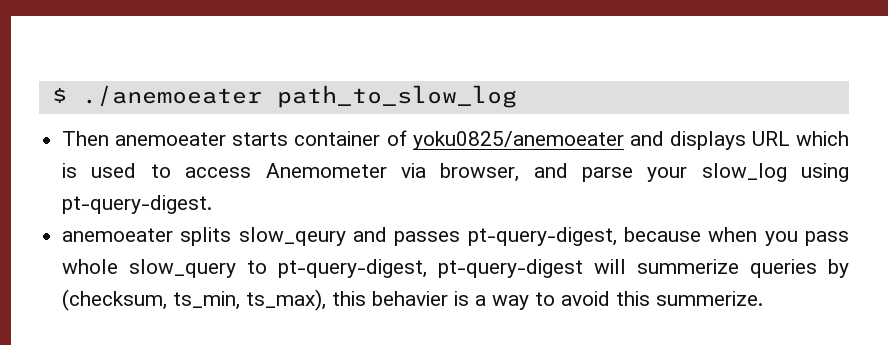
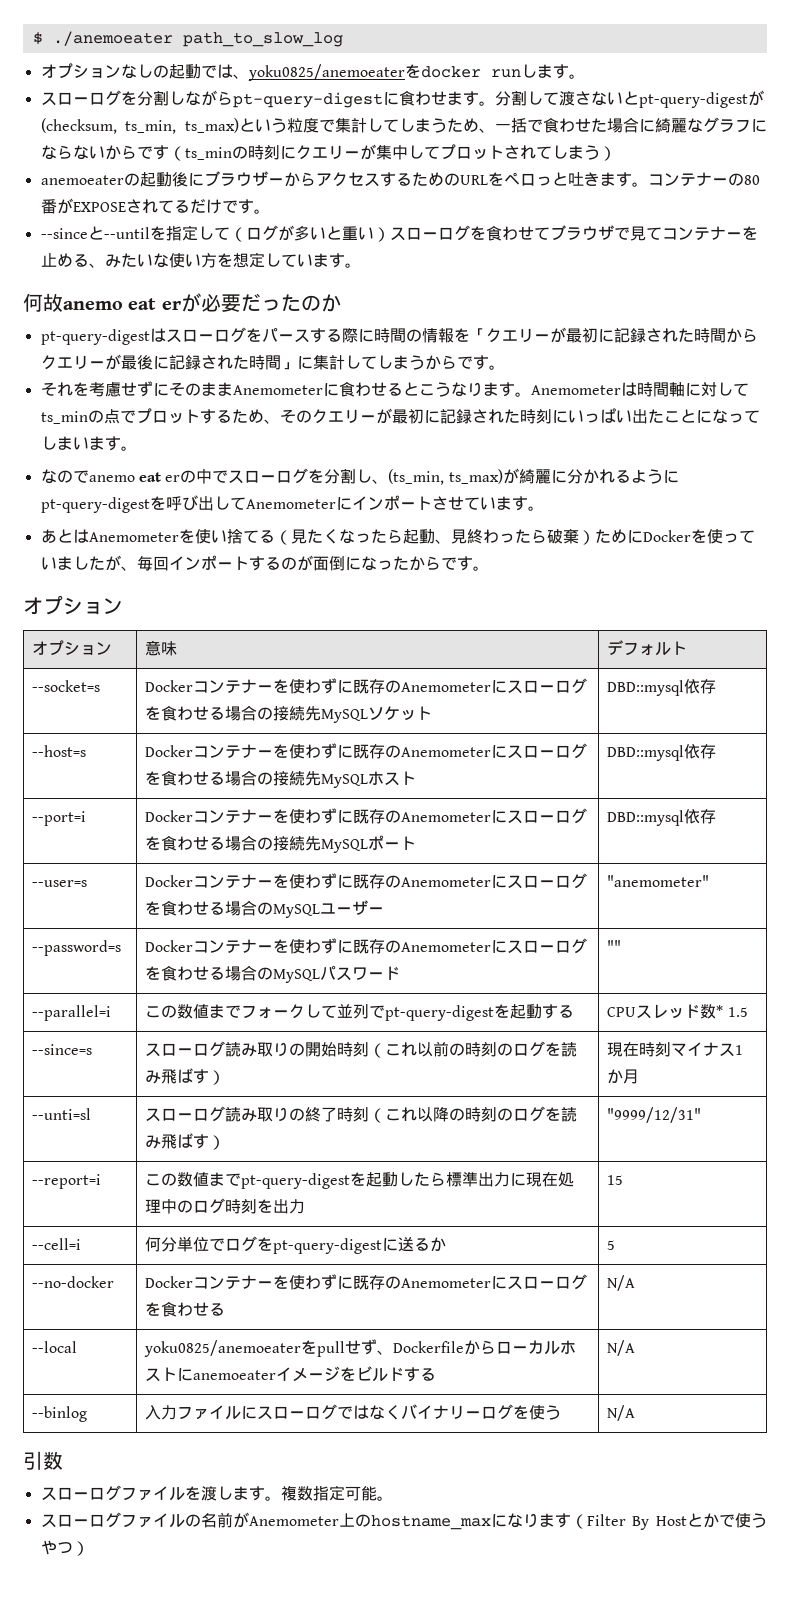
[62,130,850,150] [62,163,850,182] [62,195,213,214] [62,227,849,246] [62,259,849,278] [62,289,764,311] Then anemoeater starts container of yoku0825/anemoeater and displays URL which is used to access Anemometer via browser, and parse your slow_log using pt-query-digest. // anemoeater splits slow_qeury and passes pt-query-digest, because when you pass whole slow_query to pt-query-digest, pt-query-digest will summerize queries by (checksum, ts_min, ts_max), this behavier is a way to avoid this summerize. -> [40,63,585,81] [40,90,764,108] [40,117,767,134] [40,144,616,161] [40,171,760,187] [40,198,270,214] [40,225,758,242] [40,252,361,268] [23,293,341,312] [40,327,758,345] [40,354,505,370] [40,381,749,397] [40,408,760,424] [40,436,137,451] [40,468,679,485] [40,495,544,513] [40,528,755,545] [40,555,489,571] [23,595,123,615] [32,640,113,656] [145,640,178,656] [607,640,688,656] [32,680,101,692] [145,678,588,694] [145,705,433,723] [607,679,717,696] [32,745,87,757] [145,743,588,759] [145,770,417,788] [607,744,717,761] [32,811,87,826] [145,808,588,824] [145,835,417,853] [607,809,717,826] [32,880,88,887] [145,873,588,889] [145,900,385,918] [607,875,710,887] [32,940,122,956] [145,938,588,954] [145,965,401,983] [607,940,622,952] [32,1005,112,1021] [145,1004,575,1021] [607,1004,748,1019] [32,1044,93,1055] [145,1041,578,1058] [145,1068,226,1085] [607,1042,744,1057] [607,1069,640,1084] [32,1108,92,1120] [145,1106,578,1123] [145,1133,226,1150] [607,1107,702,1123] [32,1174,102,1189] [145,1171,575,1189] [145,1198,306,1214] [607,1175,624,1185] [32,1238,82,1250] [145,1236,447,1254] [607,1240,616,1250] [32,1276,115,1288] [145,1274,588,1290] [145,1301,226,1317] [607,1275,636,1291] [32,1341,78,1353] [144,1339,577,1357] [145,1366,437,1382] [607,1340,636,1356] [32,1406,88,1422] [145,1404,562,1420] [607,1405,636,1421] [23,1451,63,1470] [40,1485,393,1501] [40,1512,768,1530] [40,1540,89,1556] オプションなしの起動では、yoku0825/anemoeaterをdocker runします。 // スローログを分割しながらpt-query-digestに食わせます。分割して渡さないとpt-query-digestが(checksum, ts_min, ts_max)という粒度で集計してしまうため、一括で食わせた場合に綺麗なグラフにならないからです（ts_minの時刻にクエリーが集中してプロットされてしまう） // anemoeaterの起動後にブラウザーからアクセスするためのURLをペロっと吐きます。コンテナーの80番がEXPOSEされてるだけです。 // --sinceと--untilを指定して（ログが多いと重い）スローログを食わせてブラウザで見てコンテナーを止める、みたいな使い方を想定しています。 // 何故anemo eat erが必要だったのか // pt-query-digestはスローログをパースする際に時間の情報を「クエリーが最初に記録された時間からクエリーが最後に記録された時間」に集計してしまうからです。 // それを考慮せずにそのままAnemometerに食わせるとこうなります。Anemometerは時間軸に対してts_minの点でプロットするため、そのクエリーが最初に記録された時刻にいっぱい出たことになってしまいます。 // なのでanemo eat erの中でスローログを分割し、(ts_min, ts_max)が綺麗に分かれるようにpt-query-digestを呼び出してAnemometerにインポートさせています。 // あとはAnemometerを使い捨てる（見たくなったら起動、見終わったら破棄）ためにDockerを使っていましたが、毎回インポートするのが面倒になったからです。 // オプション // オプション | 意味 | デフォルト // --socket=s | Dockerコンテナーを使わずに既存のAnemometerにスローログを食わせる場合の接続先MySQLソケット | DBD::mysql依存 // --host=s | Dockerコンテナーを使わずに既存のAnemometerにスローログを食わせる場合の接続先MySQLホスト | DBD::mysql依存 // --port=i | Dockerコンテナーを使わずに既存のAnemometerにスローログを食わせる場合の接続先MySQLポート | DBD::mysql依存 // --user=s | Dockerコンテナーを使わずに既存のAnemometerにスローログを食わせる場合のMySQLユーザー | "anemometer" // --password=s | Dockerコンテナーを使わずに既存のAnemometerにスローログを食わせる場合のMySQLパスワード | "" // --parallel=i | この数値までフォークして並列でpt-query-digestを起動する | CPUスレッド数* 1.5 // --since=s | スローログ読み取りの開始時刻（これ以前の時刻のログを読み飛ばす） | 現在時刻マイナス1か月 // --unti=sl | スローログ読み取りの終了時刻（これ以降の時刻のログを読み飛ばす） | "9999/12/31" // --report=i | この数値までpt-query-digestを起動したら標準出力に現在処理中のログ時刻を出力 | 15 // --cell=i | 何分単位でログをpt-query-digestに送るか | 5 // --no-docker | Dockerコンテナーを使わずに既存のAnemometerにスローログを食わせる | N/A // --local | yoku0825/anemoeaterをpullせず、Dockerfileからローカルホストにanemoeaterイメージをビルドする | N/A // --binlog | 入力ファイルにスローログではなくバイナリーログを使う | N/A // 引数 // スローログファイルを渡します。複数指定可能。 // スローログファイルの名前がAnemometer上のhostname_maxになります（Filter By Hostとかで使うやつ）

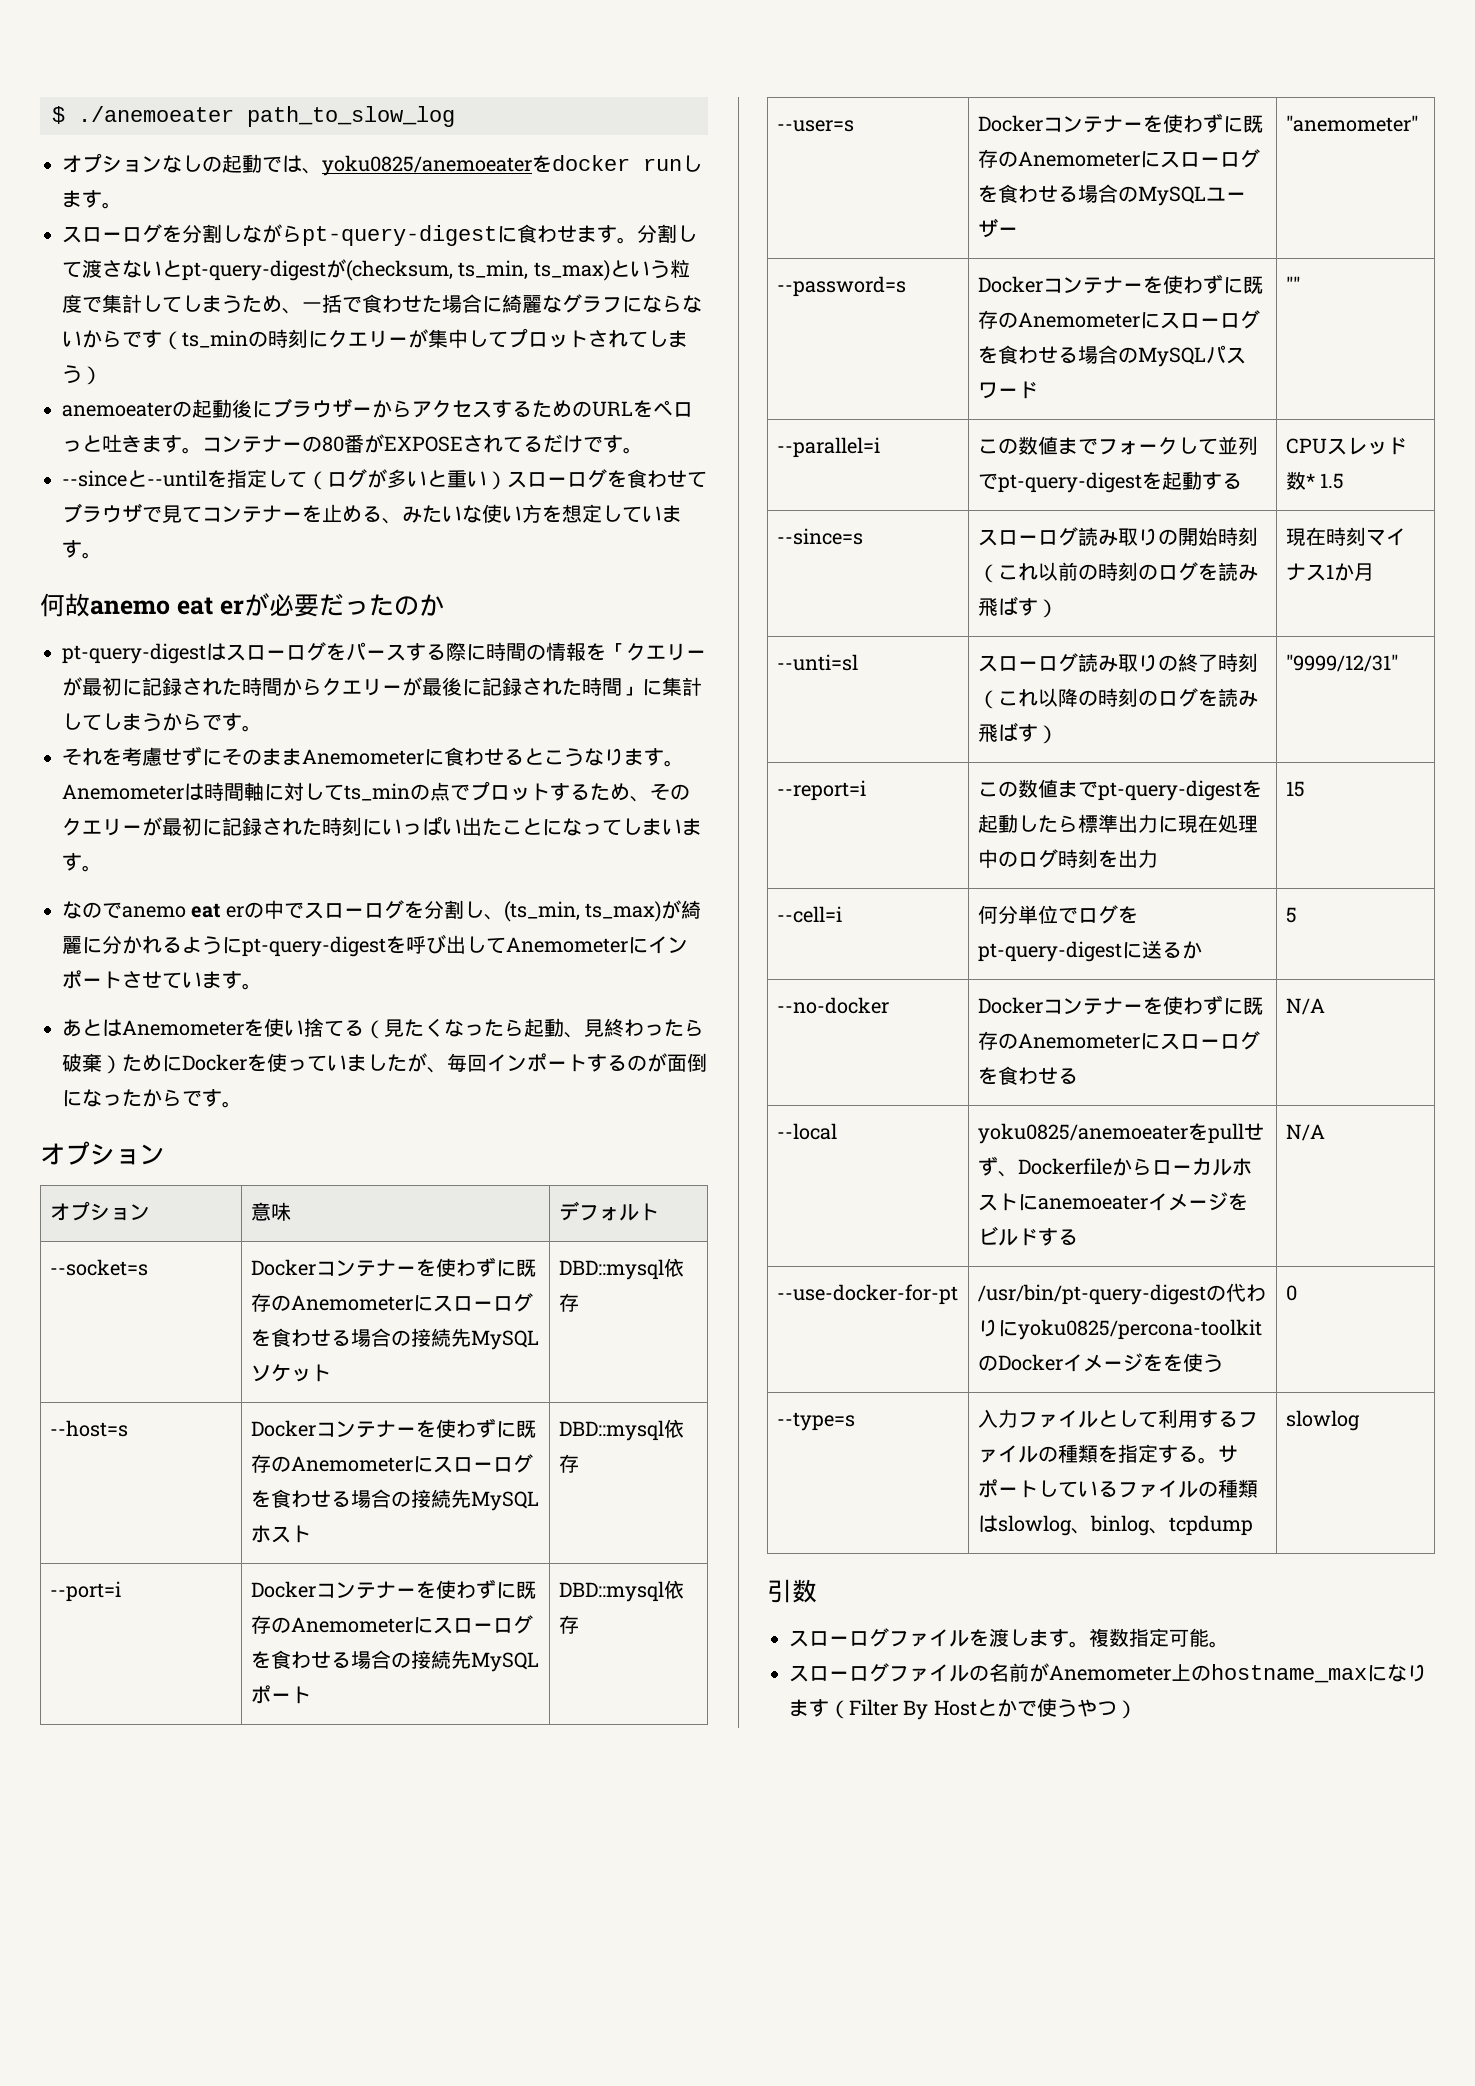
[32,1406,88,1422] [145,1404,562,1420] [607,1405,636,1421] --binlog | 入力ファイルにスローログではなくバイナリーログを使う | N/A -> [776,1284,958,1305] [977,1283,1266,1305] [977,1319,1262,1340] [977,1353,1223,1373] [1285,1285,1297,1301] [776,1412,855,1431] [977,1409,1258,1428] [977,1444,1238,1464] [977,1479,1258,1498] [977,1515,1253,1536] [1285,1410,1360,1431] --use-docker-for-pt | /usr/bin/pt-query-digestの代わりにyoku0825/percona-toolkitのDockerイメージをを使う | 0 // --type=s | 入力ファイルとして利用するファイルの種類を指定する。サポートしているファイルの種類はslowlog、binlog、tcpdump | slowlog

